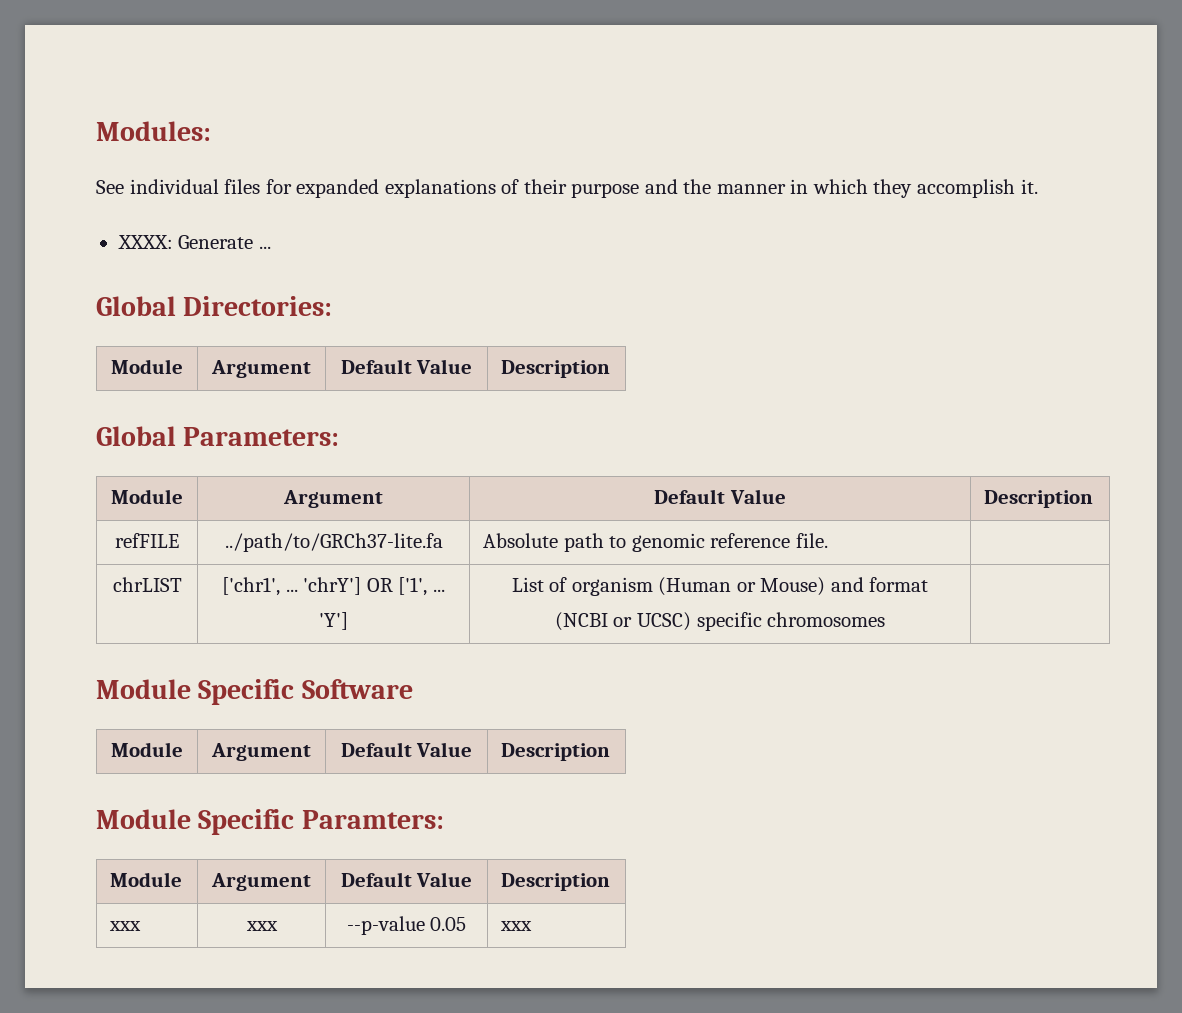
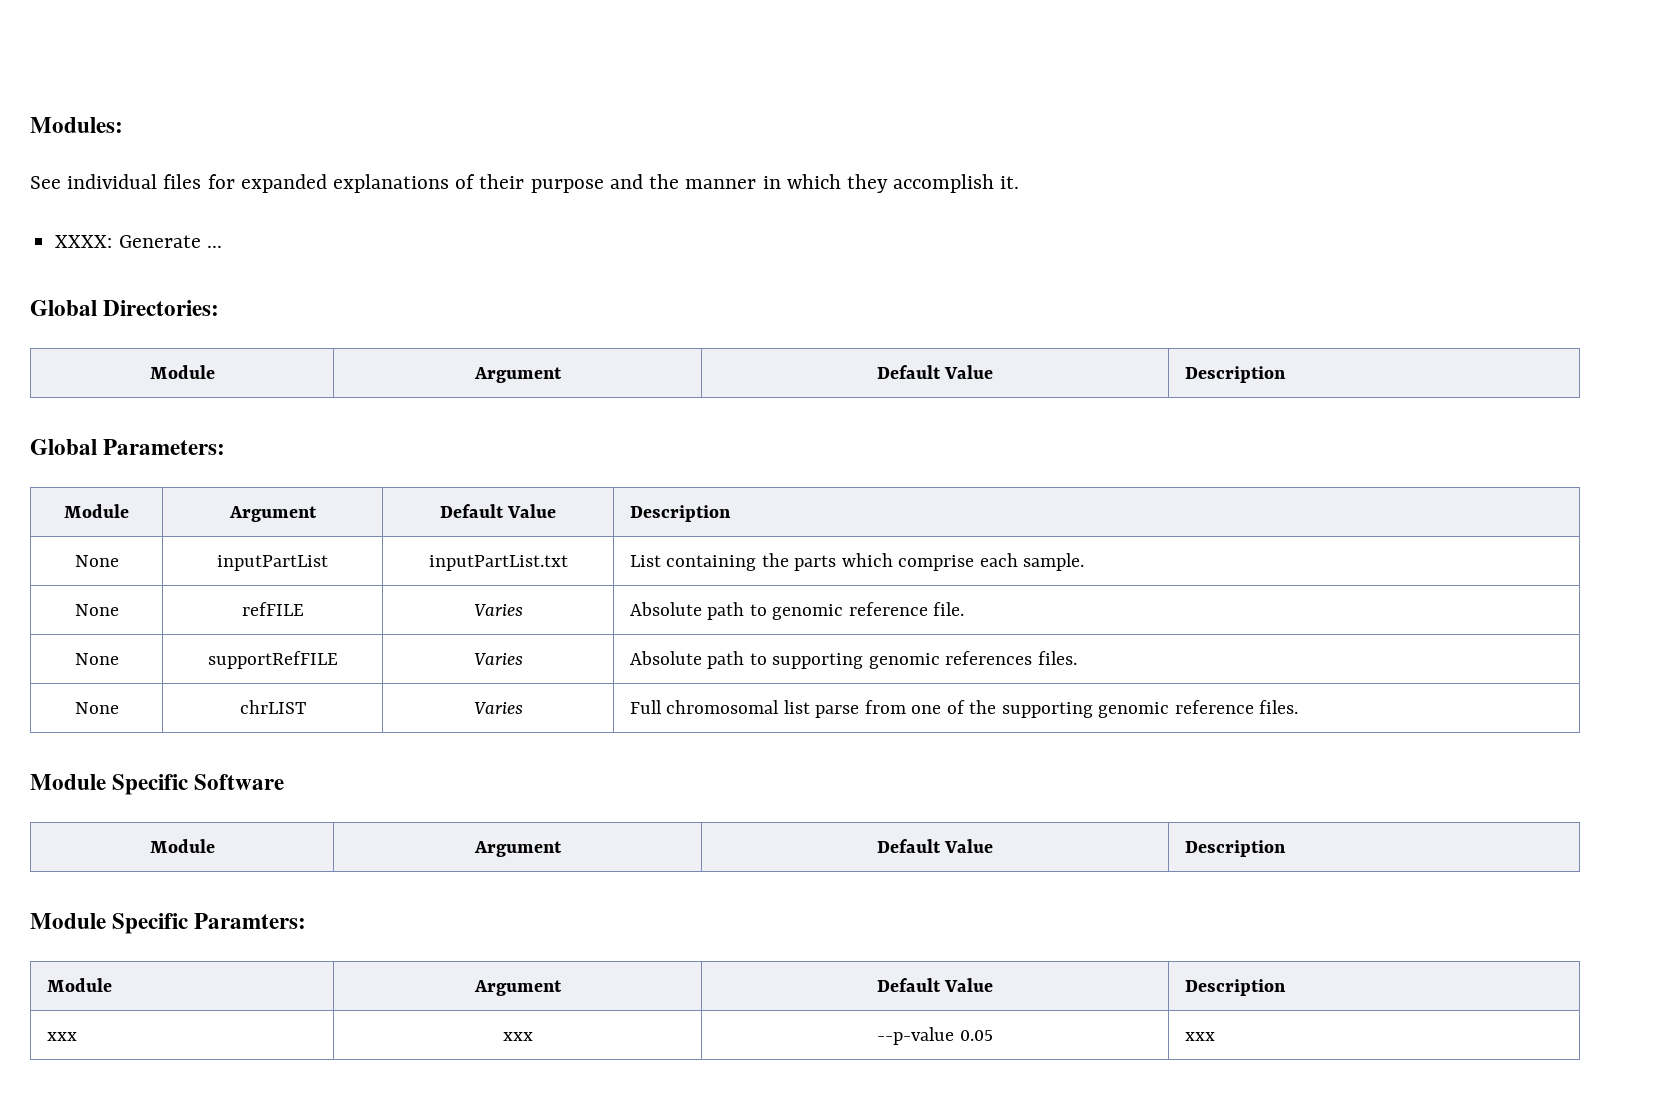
(1094, 499) none -> [74,555,119,567] [217,555,328,571] [428,555,568,571] [629,553,1085,571] [74,604,119,616] None | inputPartList | inputPartList.txt | List containing the parts which comprise each sample. // None |
[224,533,443,552] ../path/to/GRCh37-lite.fa -> [473,604,523,616] Varies
[112,577,182,592] [222,577,445,596] [319,612,348,630] [511,577,929,596] [554,612,886,631] | // chrLIST | ['chr1', ... 'chrY'] OR ['1', ... 'Y'] | List of organism (Human or Mouse) and format (NCBI or UCSC) specific chromosomes | -> [74,653,119,665] [207,651,338,669] [473,653,523,665] [629,651,1077,669] [74,702,119,714] [239,700,306,714] [473,702,523,714] [629,700,1299,718] // None | supportRefFILE | Varies | Absolute path to supporting genomic references files. // None | chrLIST | Varies | Full chromosomal list parse from one of the supporting genomic reference files.

